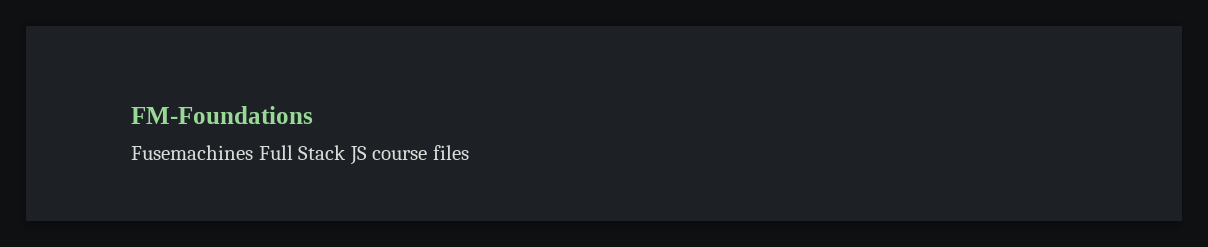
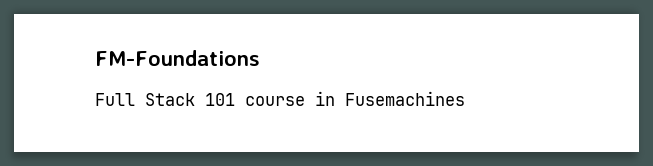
[131,145,253,160] Fusemachines -> (260, 58) none
[349,145,469,165] JS course files -> [205,91,465,106] 101 course in Fusemachines

